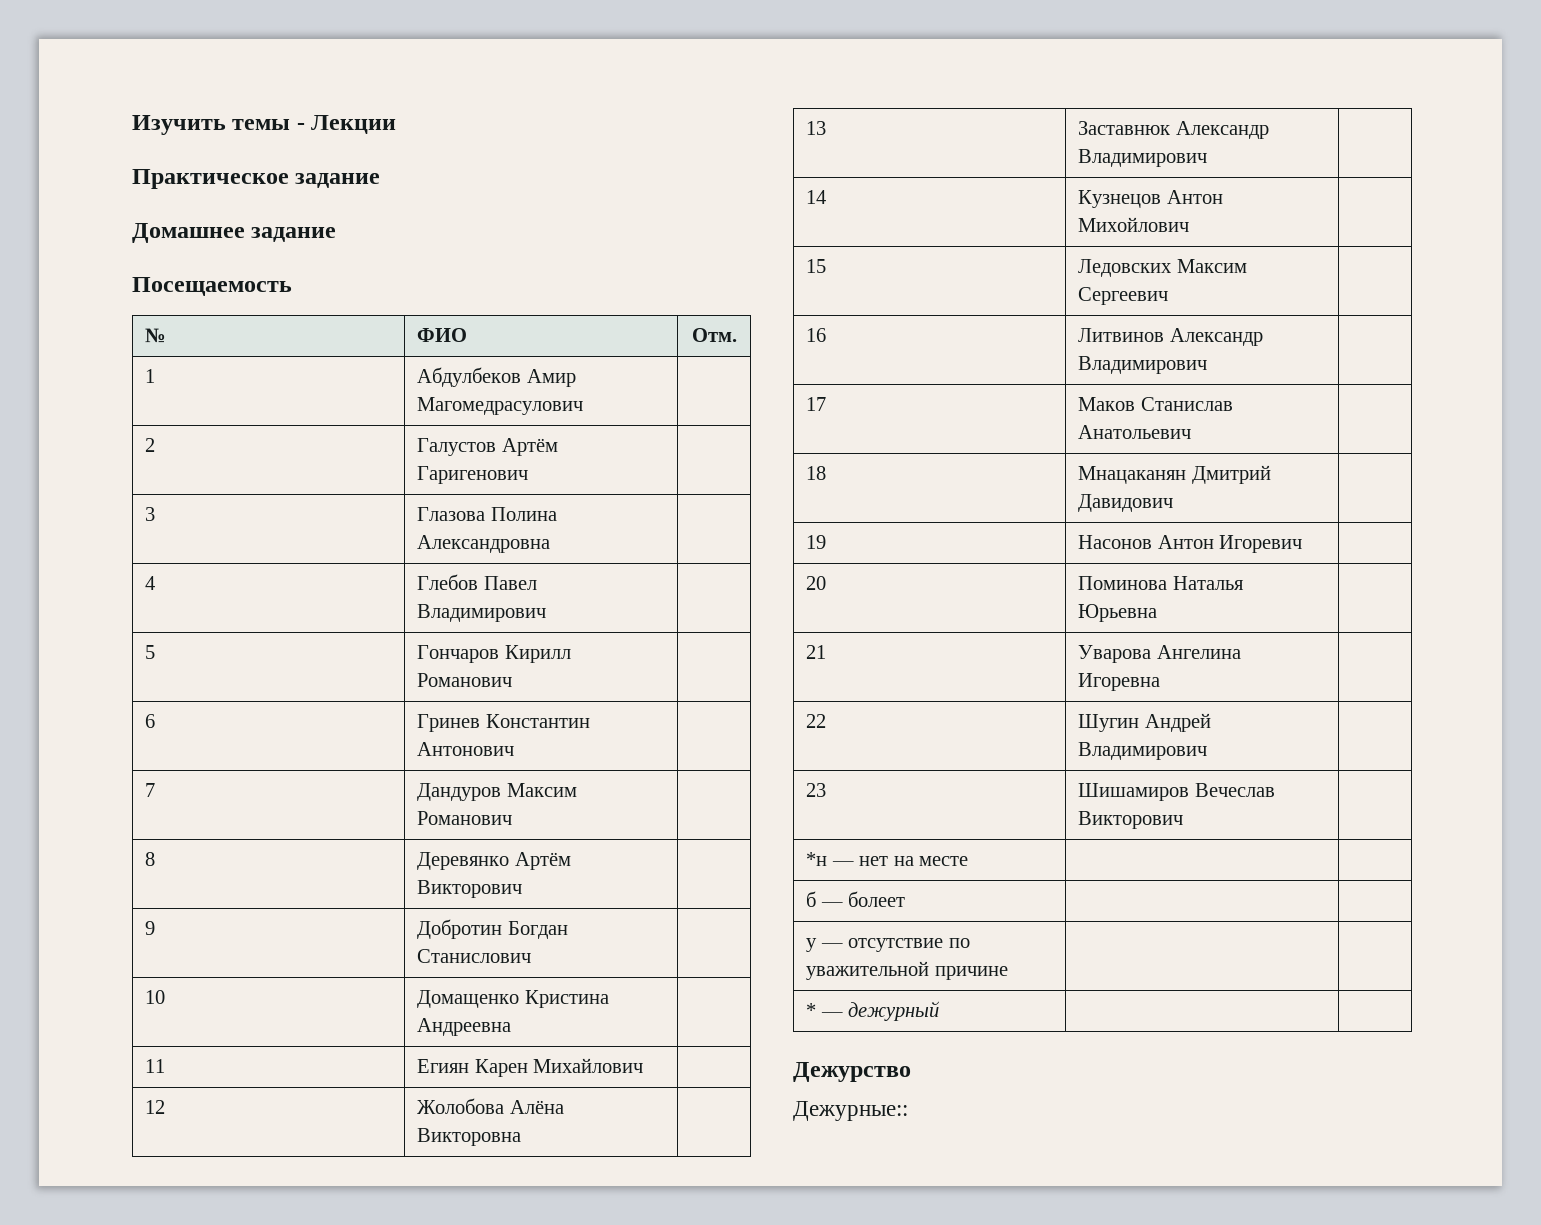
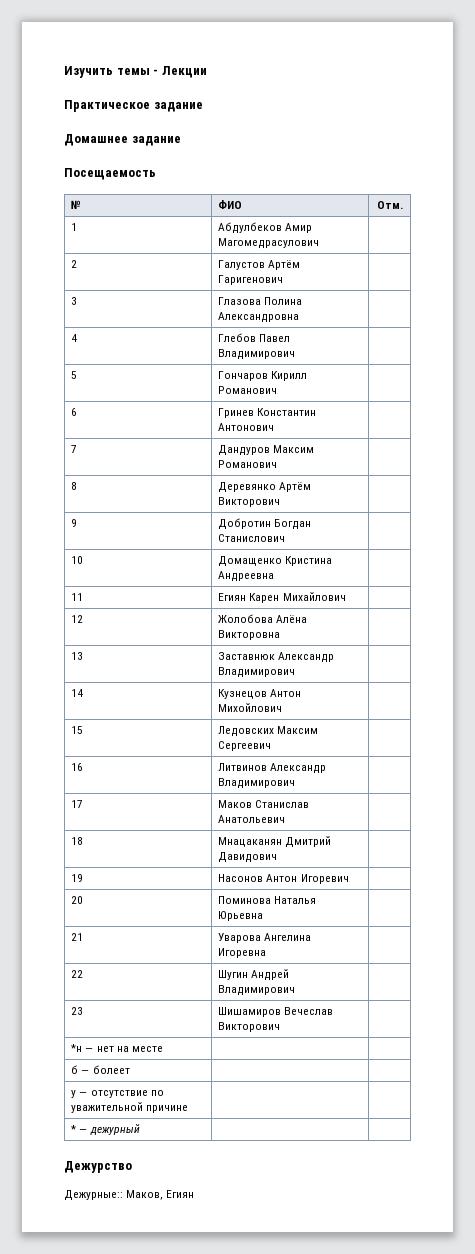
(908, 1111) none -> [126,1190,195,1200] Маков, Егиян

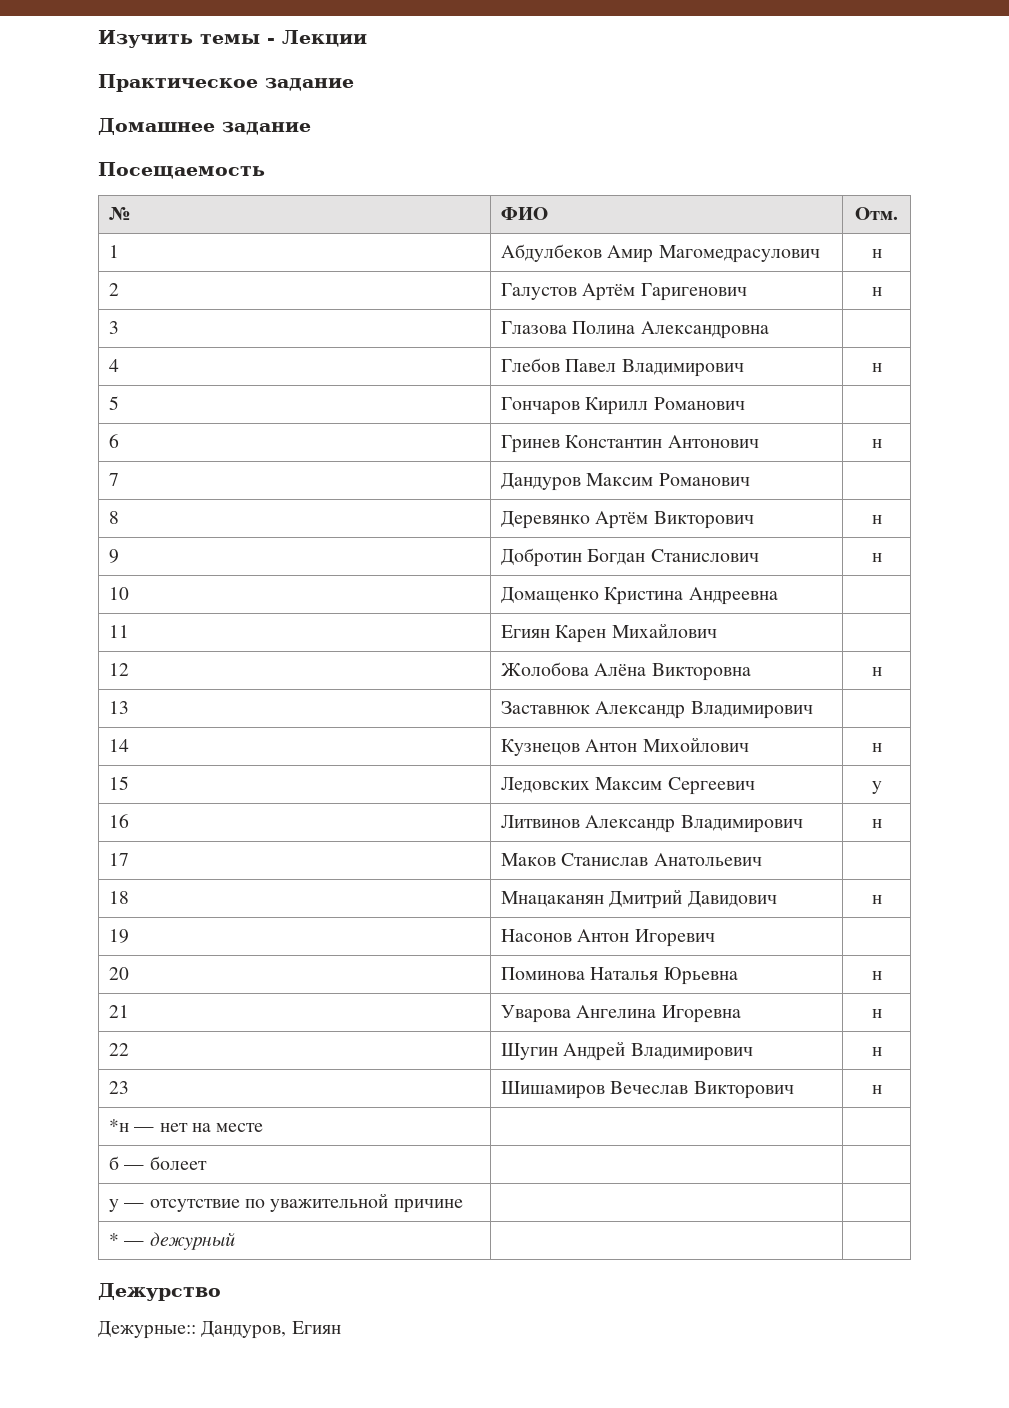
(320, 243) none -> [871,249,882,258] н
(284, 280) none -> [871,287,882,296] н
(296, 354) none -> [871,363,882,372] н
(275, 427) none -> [871,439,882,448] н
(281, 502) none -> [871,515,882,524] н
(286, 538) none -> [871,553,882,562] н
(281, 635) none -> [871,667,882,676] н
(283, 707) none -> [871,743,882,752] н
(272, 746) none -> [871,781,882,794] у
(296, 783) none -> [871,819,882,828] н
(278, 857) none -> [871,895,882,904] н
(264, 916) none -> [871,971,882,980] н
(267, 953) none -> [871,1009,882,1018] н
(296, 990) none -> [871,1047,882,1056] н
(281, 1027) none -> [871,1085,882,1094] н
[126,1190,164,1200] Маков, -> [201,1321,287,1339] Дандуров,

